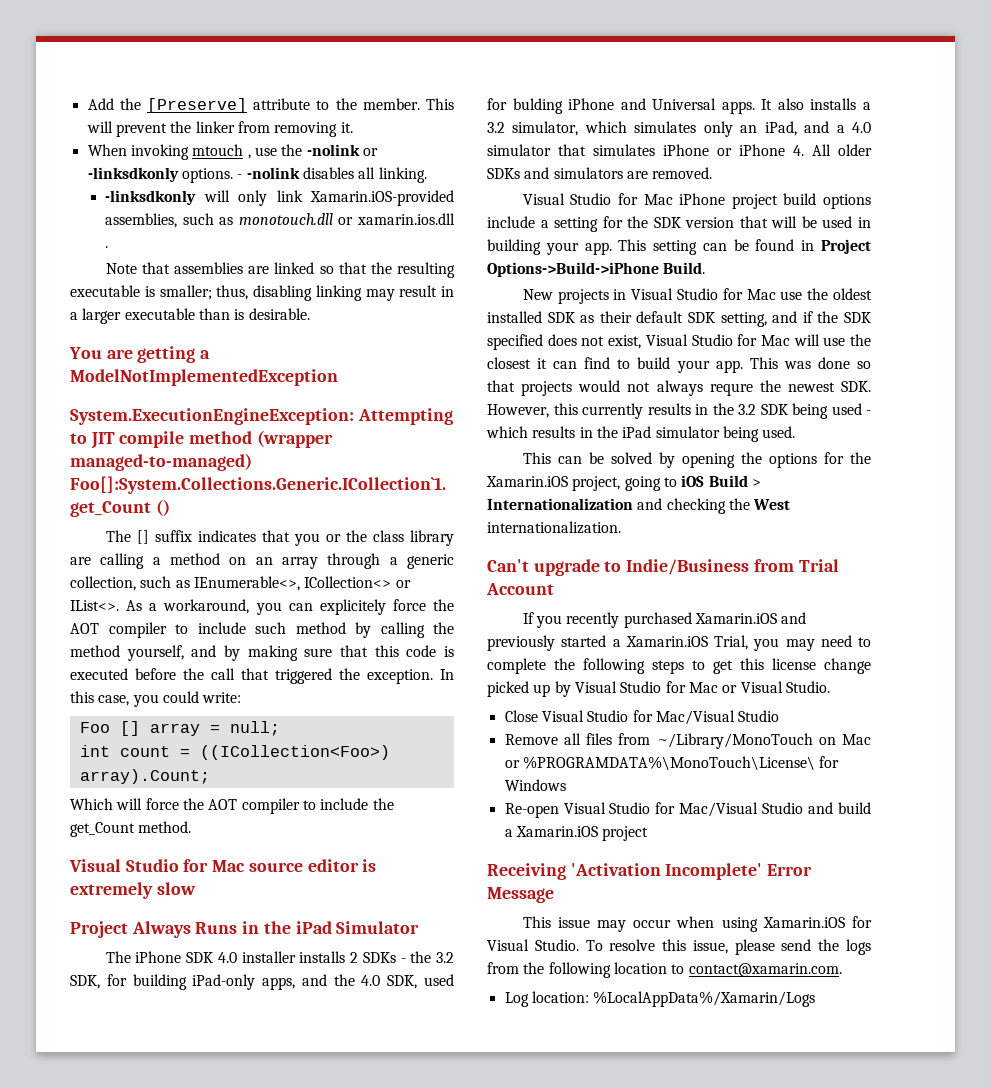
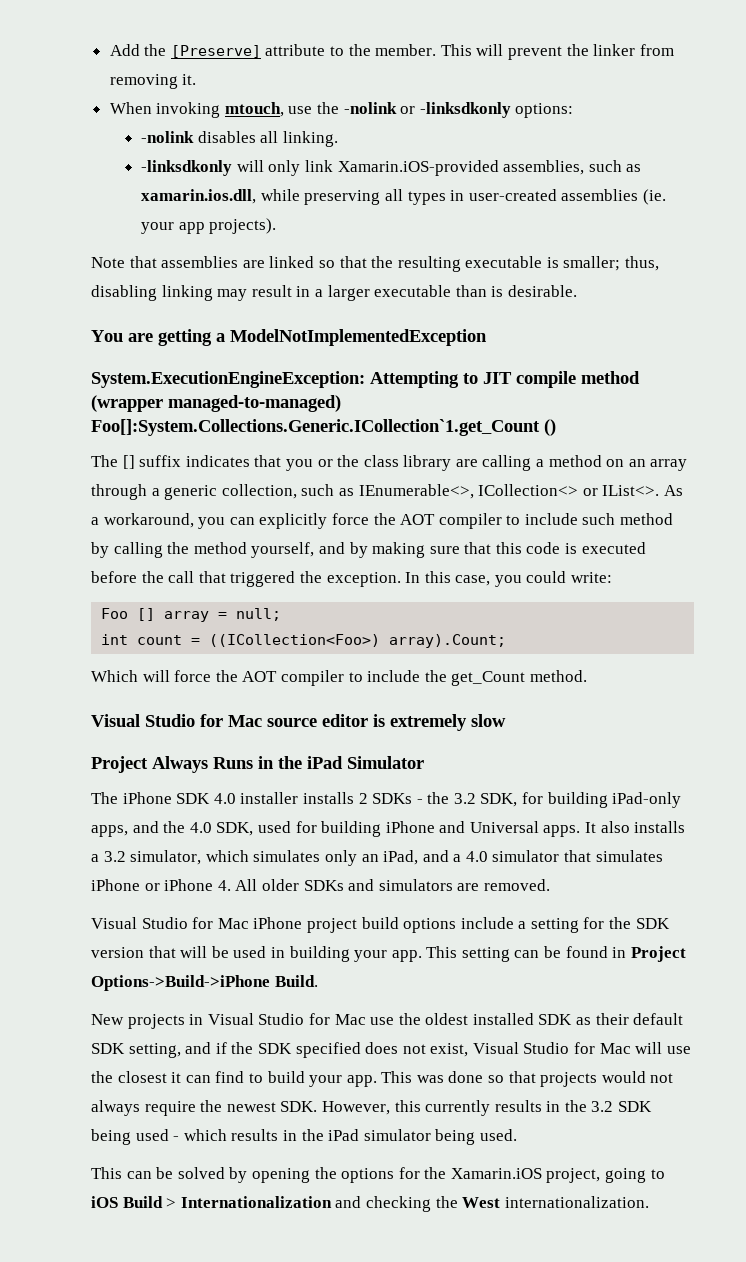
[192,144,251,159] mtouch , -> [224,102,284,117] mtouch,
[181,168,243,183] options. - -> [515,103,574,118] options: //
[238,213,456,225] [105,246,109,248] monotouch.dll or xamarin.ios.dll . -> [141,189,666,205] [141,218,277,234] xamarin.ios.dll, while preserving all types in user-created assemblies (ie. your app projects).
[319,599,386,615] explicitely -> [259,513,328,529] explicitly
[512,98,563,114] bulding -> [321,821,382,837] building
[709,383,753,396] requre -> [144,1101,196,1116] require
[487,559,839,576] [486,583,554,595] [522,612,807,628] [487,635,871,651] [487,658,871,674] [487,681,830,697] [504,710,780,725] [504,733,871,749] [504,756,840,770] [504,779,566,791] [504,802,871,818] [504,826,649,841] [487,863,813,880] [487,887,554,903] [522,916,872,932] [487,939,871,955] [487,962,842,978] [504,991,816,1007] // Can't upgrade to Indie/Business from Trial Account // If you recently purchased Xamarin.iOS and previously started a Xamarin.iOS Trial, you may need to complete the following steps to get this license change picked up by Visual Studio for Mac or Visual Studio. // Close Visual Studio for Mac/Visual Studio // Remove all files from ~/Library/MonoTouch on Mac or %PROGRAMDATA%\MonoTouch\License\ for Windows // Re-open Visual Studio for Mac/Visual Studio and build a Xamarin.iOS project // Receiving 'Activation Incomplete' Error Message // This issue may occur when using Xamarin.iOS for Visual Studio. To resolve this issue, please send the logs from the following location to contact@xamarin.com. // Log location: %LocalAppData%/Xamarin/Logs -> (649, 1202) none

